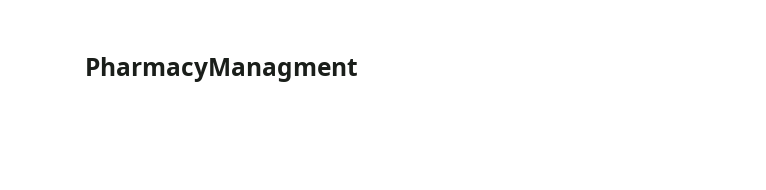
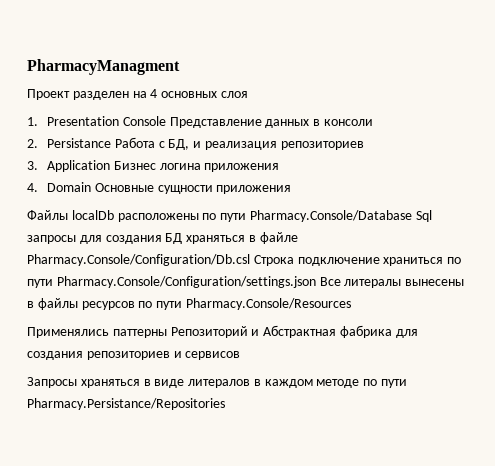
(358, 69) none -> [27,89,248,100] [27,116,373,128] [27,137,364,150] [27,160,280,172] [27,182,292,194] [27,210,432,222] [27,232,298,244] [27,254,462,266] [27,276,465,288] [27,298,351,310] [27,325,418,338] [27,351,241,360] [27,377,408,388] [27,398,225,410] // Проект разделен на 4 основных слоя // 1. Presentation Console Представление данных в консоли // 2. Persistance Работа с БД, и реализация репозиториев // 3. Application Бизнес логина приложения // 4. Domain Основные сущности приложения // Файлы localDb расположены по пути Pharmacy.Console/Database Sql запросы для создания БД храняться в файле Pharmacy.Console/Configuration/Db.csl Строка подключение храниться по пути Pharmacy.Console/Configuration/settings.json Все литералы вынесены в файлы ресурсов по пути Pharmacy.Console/Resources // Применялись паттерны Репозиторий и Абстрактная фабрика для создания репозиториев и сервисов // Запросы храняться в виде литералов в каждом методе по пути Pharmacy.Persistance/Repositories

